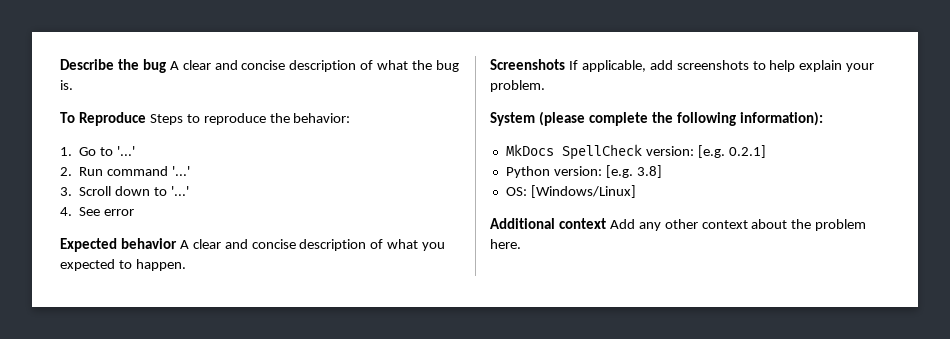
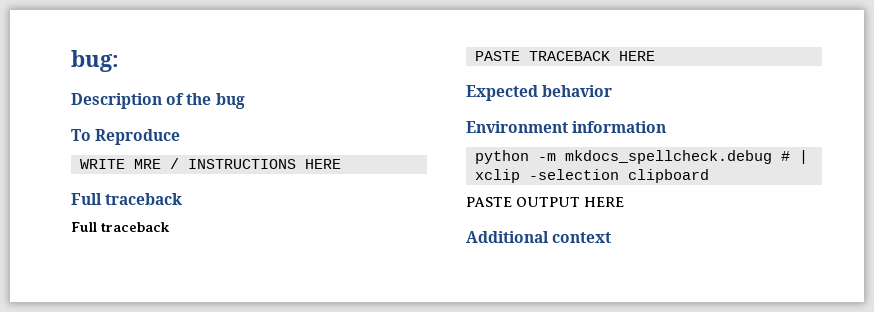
[60,59,460,73] [60,80,73,90] [60,112,351,126] [60,146,136,156] [60,166,191,176] [60,186,189,196] [60,207,135,216] [60,238,446,252] [60,259,186,271] [490,59,875,72] [490,80,545,92] [490,111,823,126] [505,144,766,160] [505,165,662,178] [505,185,636,198] [490,218,867,231] [490,239,521,249] Describe the bug A clear and concise description of what the bug is. // To Reproduce Steps to reproduce the behavior: // 1. Go to '...' // 2. Run command '...' // 3. Scroll down to '...' // 4. See error // Expected behavior A clear and concise description of what you expected to happen. // Screenshots If applicable, add screenshots to help explain your problem. // System (please complete the following information): // MkDocs SpellCheck version: [e.g. 0.2.1] // Python version: [e.g. 3.8] // OS: [Windows/Linux] // Additional context Add any other context about the problem here. -> [71,50,119,72] [71,93,245,109] [71,129,181,145] [79,158,341,169] [71,193,183,205] [71,222,170,232] [474,51,655,61] [466,85,613,101] [466,121,667,133] [474,150,808,164] [474,169,709,183] [466,197,624,207] [466,231,612,243] bug: // Description of the bug // To Reproduce // WRITE MRE / INSTRUCTIONS HERE // Full traceback // Full traceback // PASTE TRACEBACK HERE // Expected behavior // Environment information // python -m mkdocs_spellcheck.debug # | xclip -selection clipboard // PASTE OUTPUT HERE // Additional context

